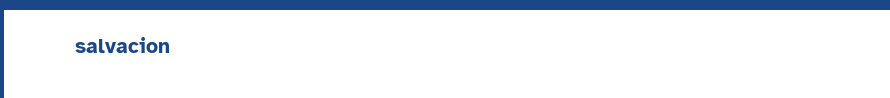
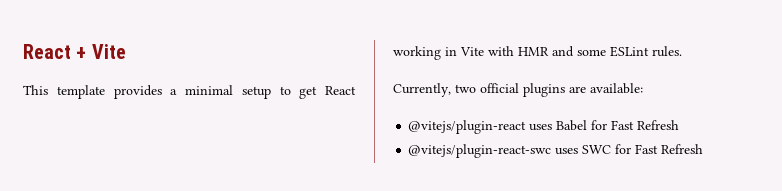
[75,37,170,53] salvacion -> [23,44,126,59] [23,85,356,99] [393,46,682,60] [393,83,643,97] [408,120,680,134] [408,144,704,158] React + Vite // This template provides a minimal setup to get React working in Vite with HMR and some ESLint rules. // Currently, two official plugins are available: // @vitejs/plugin-react uses Babel for Fast Refresh // @vitejs/plugin-react-swc uses SWC for Fast Refresh

